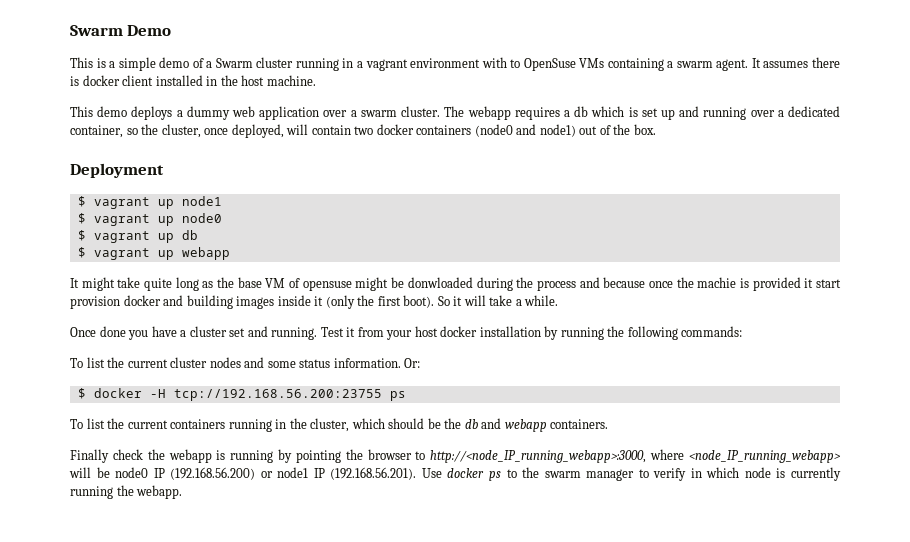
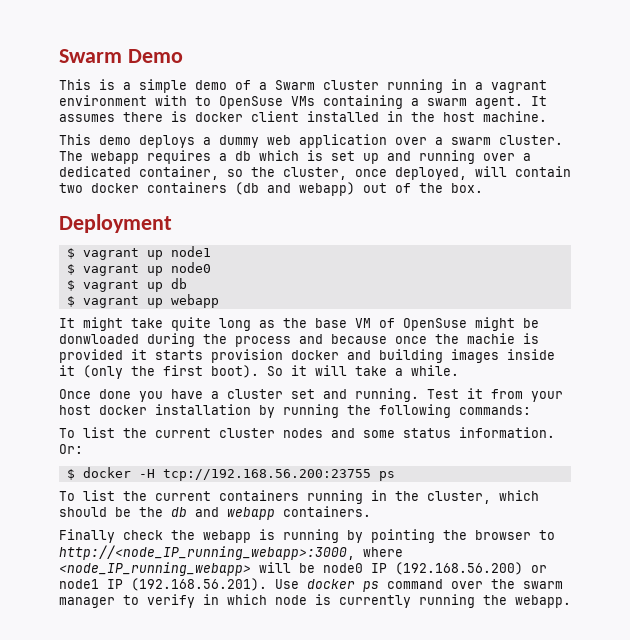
[474,124,576,137] (node0 and node1) -> [235,182,355,196] (db and webapp)
[302,280,352,291] opensuse -> [403,318,467,331] OpenSuse
[815,279,841,288] start -> [155,350,203,360] starts
[506,469,517,478] to -> [387,579,483,589] command over

